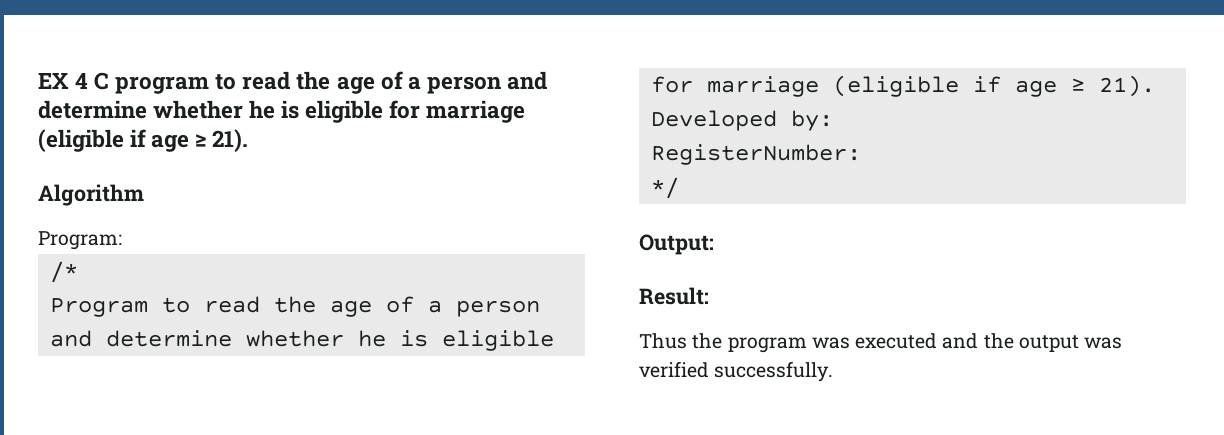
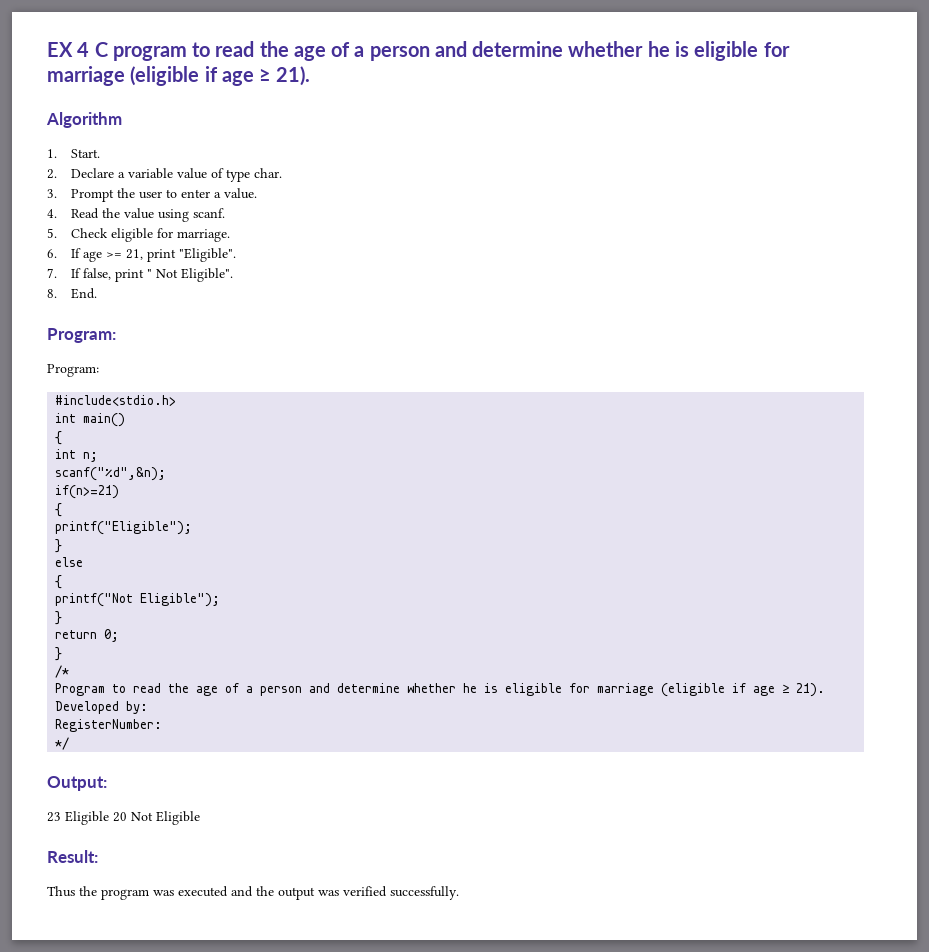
[38,231,122,250] Program: -> [47,149,100,158] [47,168,282,182] [47,188,257,202] [47,208,225,222] [47,228,230,242] [47,248,236,262] [47,268,233,282] [47,288,97,299] [47,328,116,343] [47,364,99,377] [55,395,177,406] [55,413,126,427] [55,431,63,445] [55,449,99,462] [55,467,167,481] [55,485,120,499] [55,503,63,517] [55,521,193,535] [55,539,63,553] [55,557,84,567] [55,575,63,589] [55,593,221,607] [55,611,63,625] [55,629,120,642] [55,647,63,661] 1. Start. // 2. Declare a variable value of type char. // 3. Prompt the user to enter a value. // 4. Read the value using scanf. // 5. Check eligible for marriage. // 6. If age >= 21, print "Eligible". // 7. If false, print " Not Eligible". // 8. End. // Program: // Program: // #include<stdio.h> // int main() // { // int n; // scanf("%d",&n); // if(n>=21) // { // printf("Eligible"); // } // else // { // printf("Not Eligible"); // } // return 0; // }
(714, 244) none -> [47,811,200,825] // 23 Eligible 20 Not Eligible

